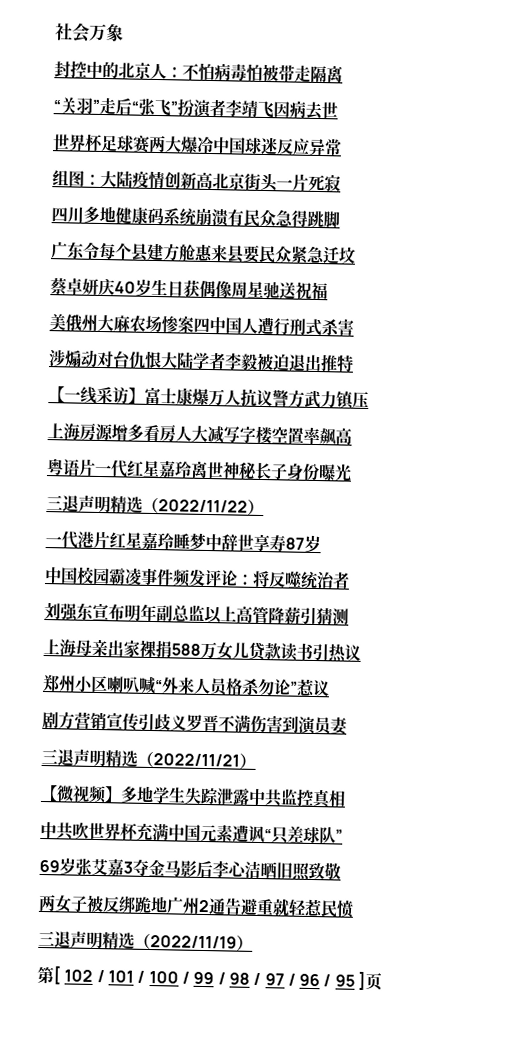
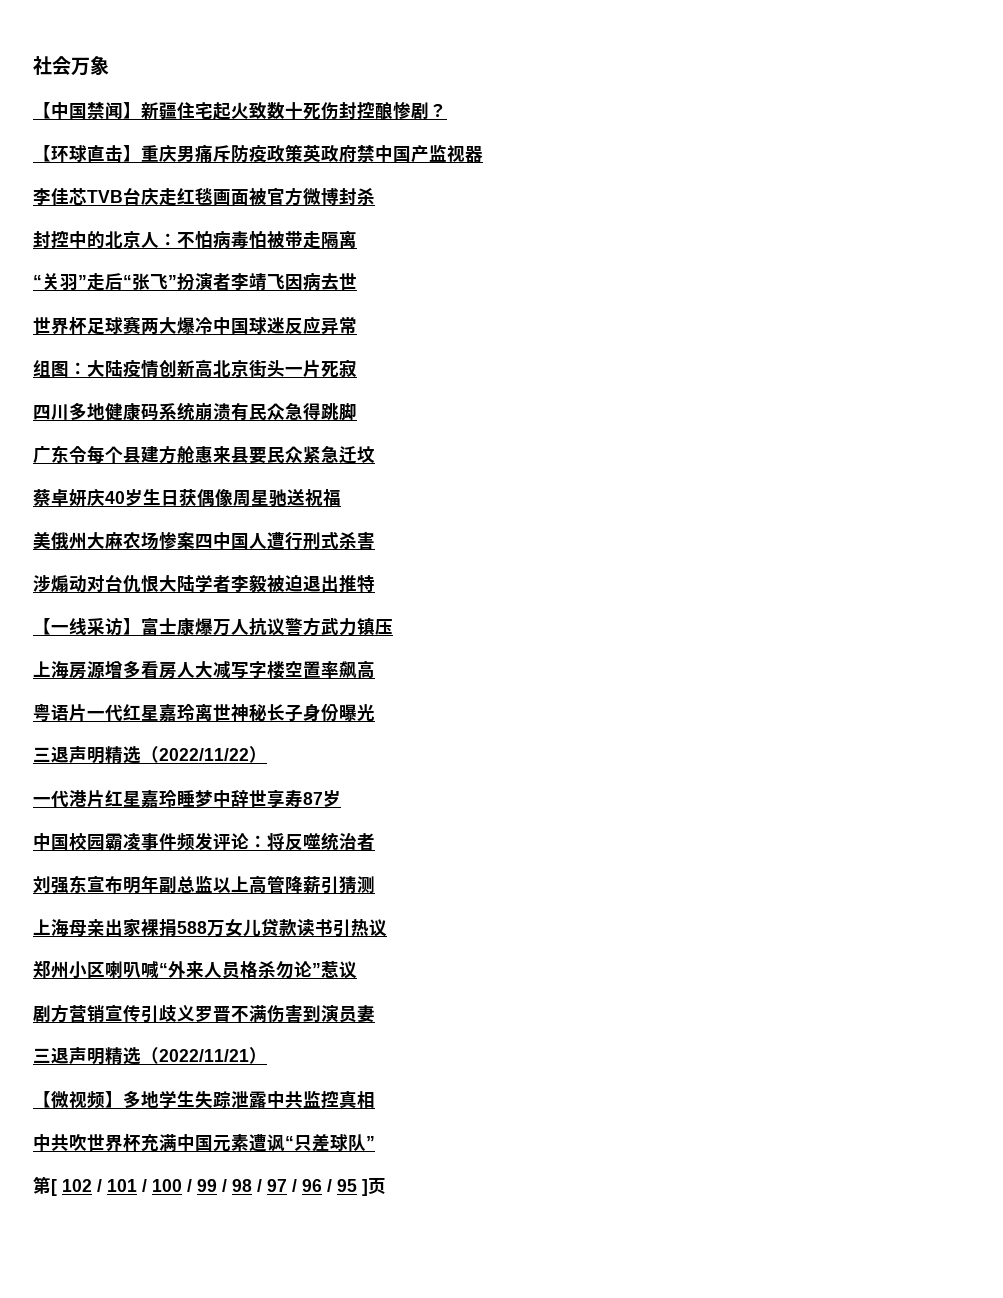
(124, 33) none -> [33,101,447,120] [33,144,483,163] [33,187,375,206] // 【中国禁闻】新疆住宅起火致数十死伤封控酿惨剧？ // 【环球直击】重庆男痛斥防疫政策英政府禁中国产监视器 // 李佳芯TVB台庆走红毯画面被官方微博封杀
[39,857,341,881] [38,893,354,918] [38,930,253,951] // 69岁张艾嘉3夺金马影后李心洁晒旧照致敬 // 两女子被反绑跪地广州2通告避重就轻惹民愤 // 三退声明精选（2022/11/19） -> (375, 1142) none

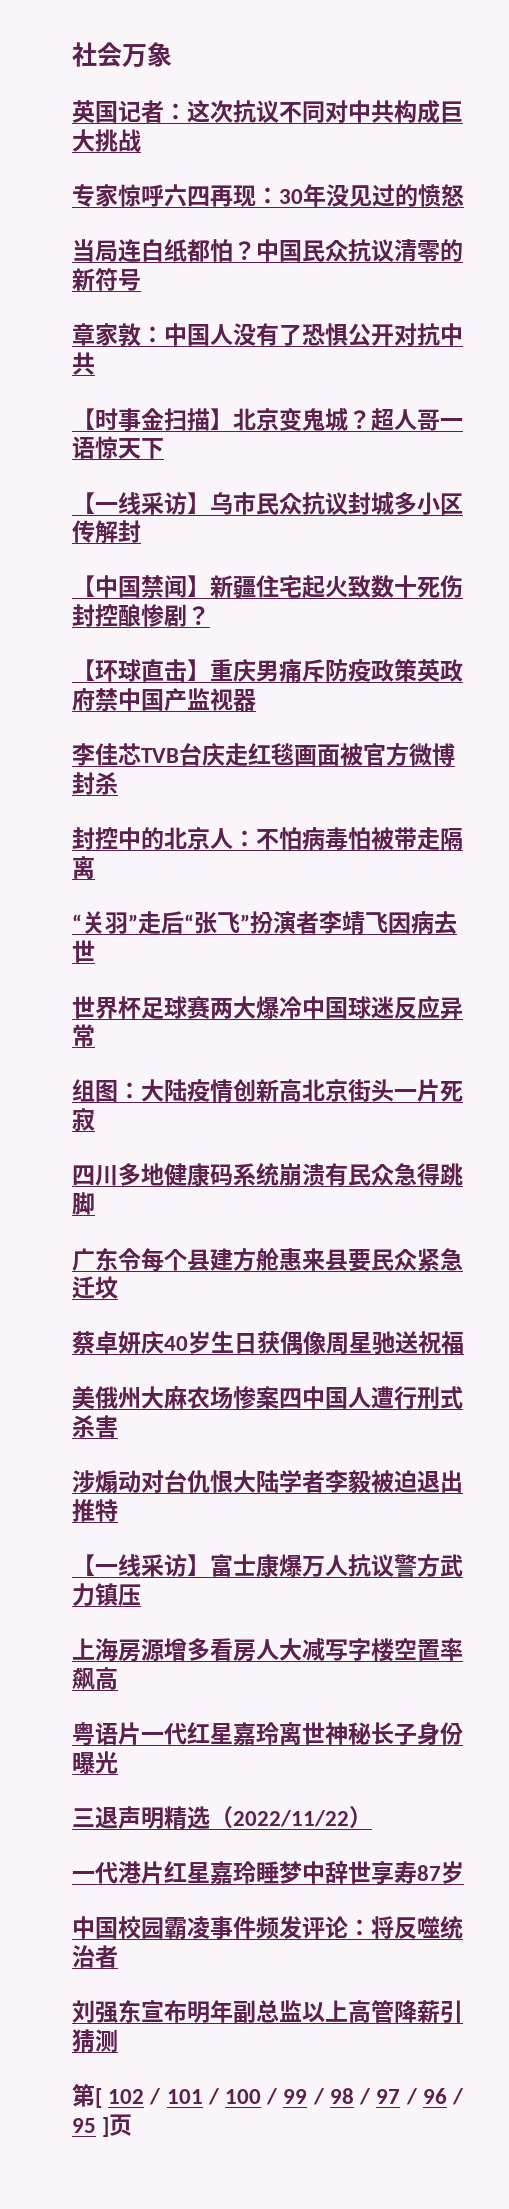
(109, 65) none -> [72,100,463,124] [72,129,141,153] [72,184,464,207] [72,239,463,263] [72,268,141,291] [72,323,463,347] [72,352,95,375] [72,407,463,431] [72,436,164,459] [72,491,463,516] [72,520,141,544] // 英国记者：这次抗议不同对中共构成巨大挑战 // 专家惊呼六四再现：30年没见过的愤怒 // 当局连白纸都怕？中国民众抗议清零的新符号 // 章家敦：中国人没有了恐惧公开对抗中共 // 【时事金扫描】北京变鬼城？超人哥一语惊天下 // 【一线采访】乌市民众抗议封城多小区传解封
[33,918,387,937] [33,961,357,979] [33,1004,375,1023] [33,1047,267,1065] [33,1090,375,1109] [33,1133,375,1152] // 上海母亲出家裸捐588万女儿贷款读书引热议 // 郑州小区喇叭喊“外来人员格杀勿论”惹议 // 剧方营销宣传引歧义罗晋不满伤害到演员妻 // 三退声明精选（2022/11/21） // 【微视频】多地学生失踪泄露中共监控真相 // 中共吹世界杯充满中国元素遭讽“只差球队” -> (118, 2040) none

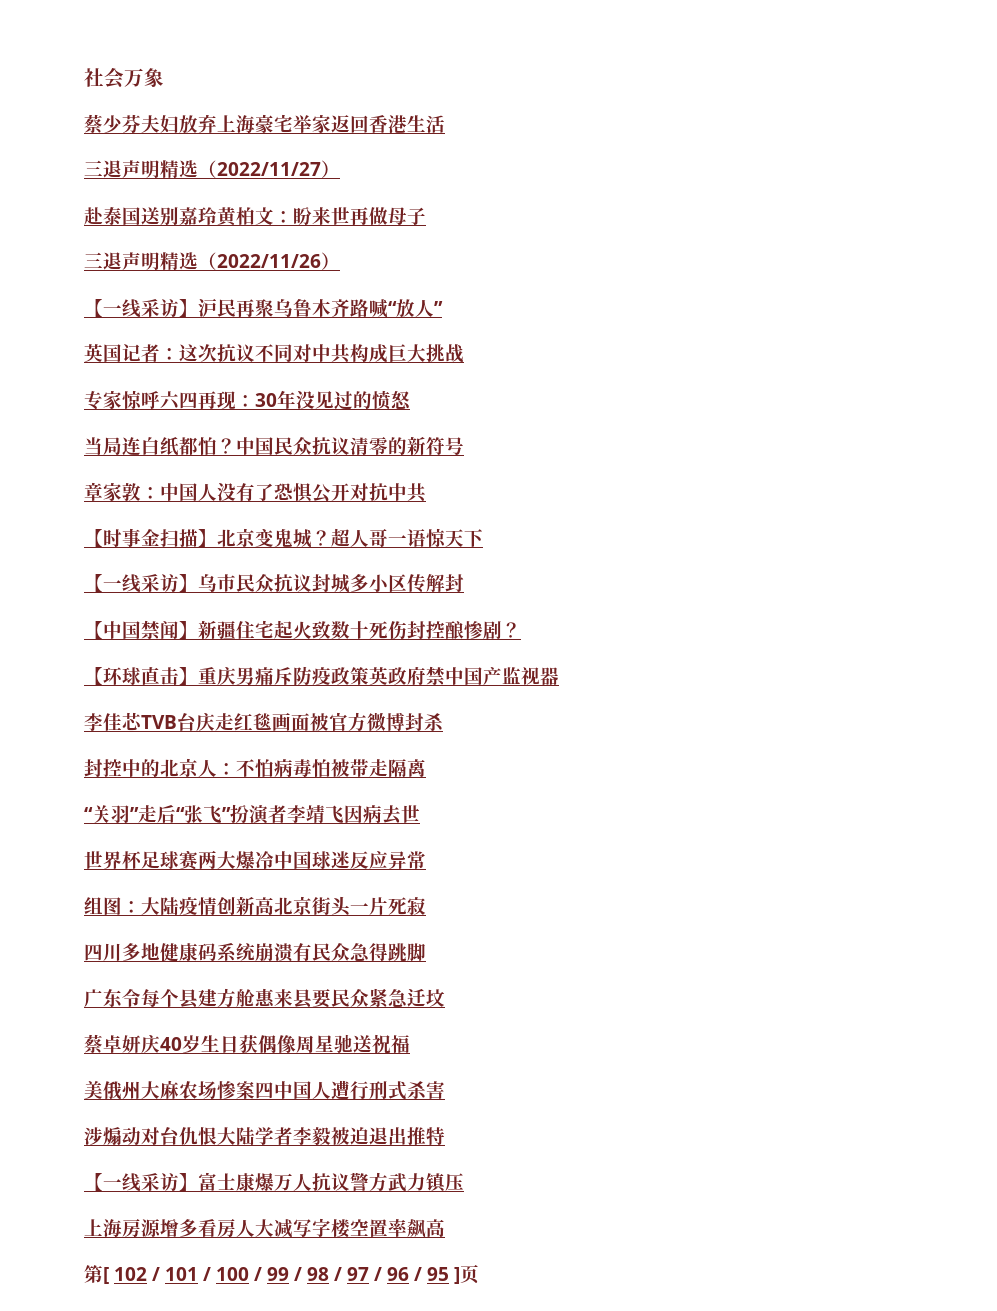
(172, 54) none -> [84,114,445,134] [84,160,340,178] [84,206,426,227] [84,252,340,270] [84,298,443,318] // 蔡少芬夫妇放弃上海豪宅举家返回香港生活 // 三退声明精选（2022/11/27） // 赴泰国送别嘉玲黄柏文：盼来世再做母子 // 三退声明精选（2022/11/26） // 【一线采访】沪民再聚乌鲁木齐路喊“放人”
[72,1722,463,1746] [72,1751,118,1774] [72,1806,372,1830] [72,1861,464,1884] [72,1916,463,1940] [72,1945,118,1968] [72,2000,463,2023] [72,2029,118,2052] // 粤语片一代红星嘉玲离世神秘长子身份曝光 // 三退声明精选（2022/11/22） // 一代港片红星嘉玲睡梦中辞世享寿87岁 // 中国校园霸凌事件频发评论：将反噬统治者 // 刘强东宣布明年副总监以上高管降薪引猜测 -> (445, 1228) none

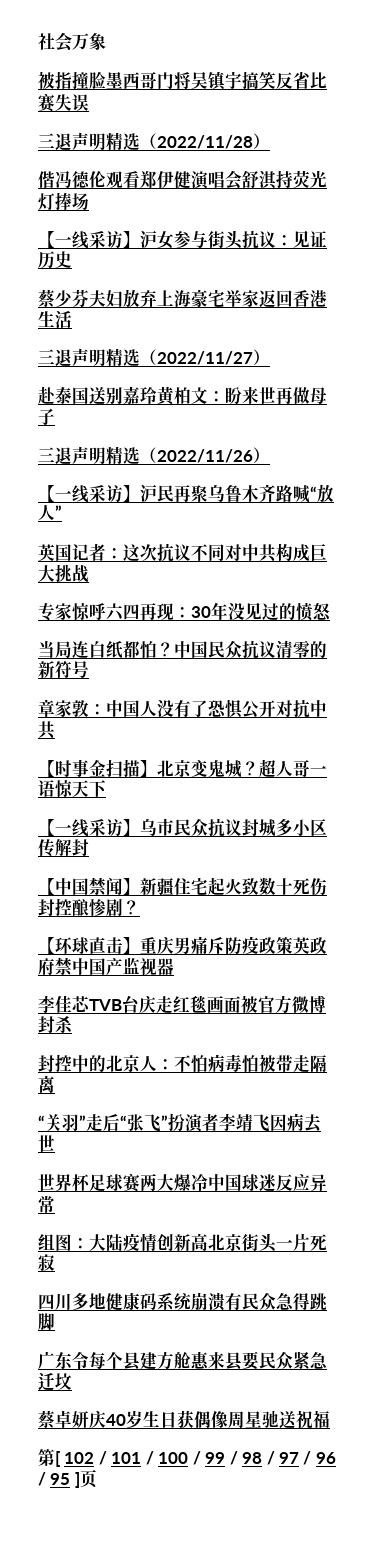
(164, 77) none -> [38,71,327,91] [38,93,89,113] [38,132,270,151] [38,170,327,190] [37,192,89,211] [38,230,327,249] [38,251,72,269] // 被指撞脸墨西哥门将吴镇宇搞笑反省比赛失误 // 三退声明精选（2022/11/28） // 偕冯德伦观看郑伊健演唱会舒淇持荧光灯捧场 // 【一线采访】沪女参与街头抗议：见证历史
[84,1080,445,1100] [84,1126,445,1145] [84,1172,464,1193] [84,1218,445,1238] // 美俄州大麻农场惨案四中国人遭行刑式杀害 // 涉煽动对台仇恨大陆学者李毅被迫退出推特 // 【一线采访】富士康爆万人抗议警方武力镇压 // 上海房源增多看房人大减写字楼空置率飙高 -> (330, 1419) none

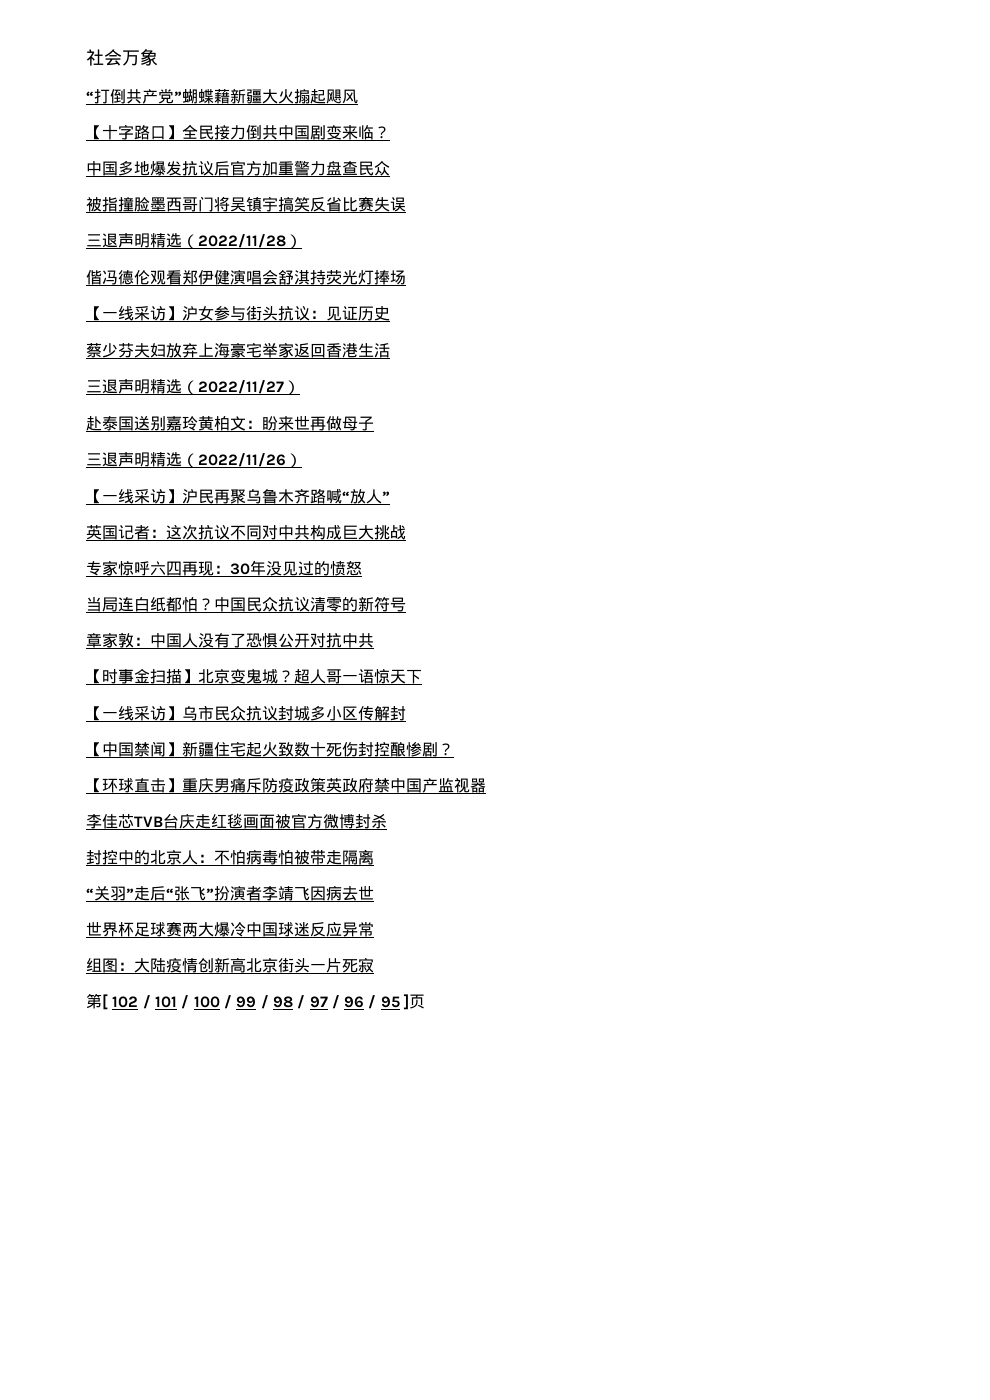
(106, 41) none -> [86,88,358,104] [86,124,390,140] [86,160,390,176] // “打倒共产党”蝴蝶藉新疆大火搧起飓风 // 【十字路口】全民接力倒共中国剧变来临？ // 中国多地爆发抗议后官方加重警力盘查民众
[38,1292,328,1311] [38,1313,55,1330] [38,1351,328,1370] [38,1372,72,1391] [38,1410,330,1429] // 四川多地健康码系统崩溃有民众急得跳脚 // 广东令每个县建方舱惠来县要民众紧急迁坟 // 蔡卓妍庆40岁生日获偶像周星驰送祝福 -> (374, 965) none

